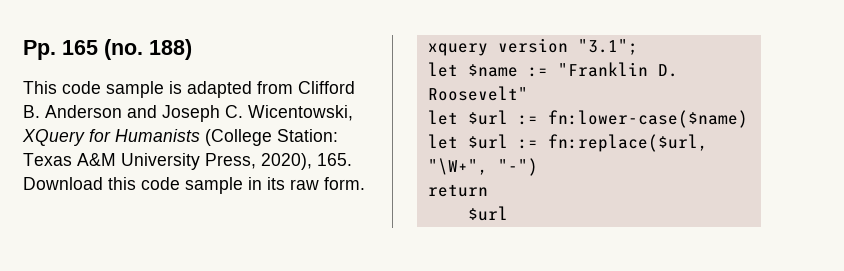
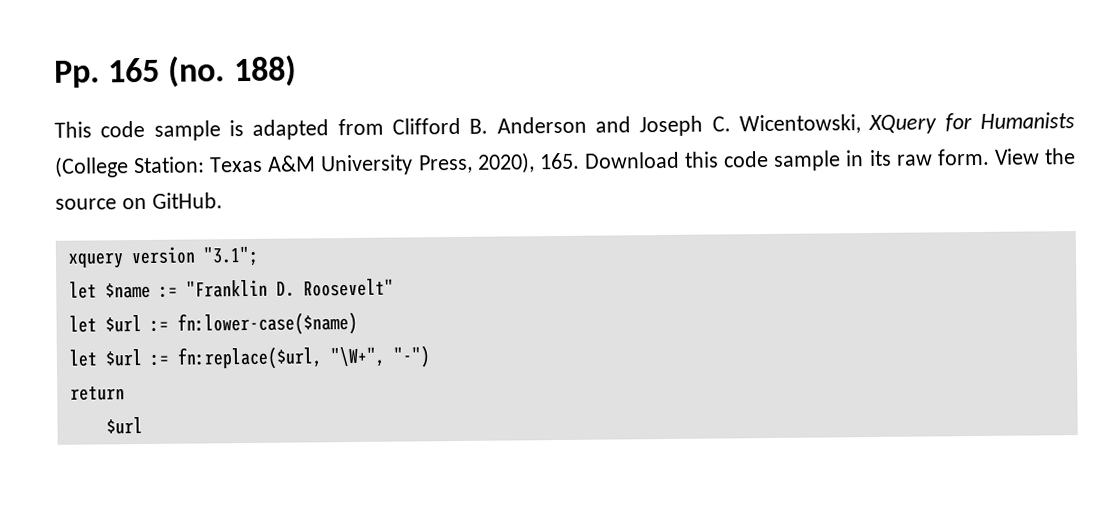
(365, 183) none -> [993,148,1076,165] [55,192,223,210] View the source on GitHub.

